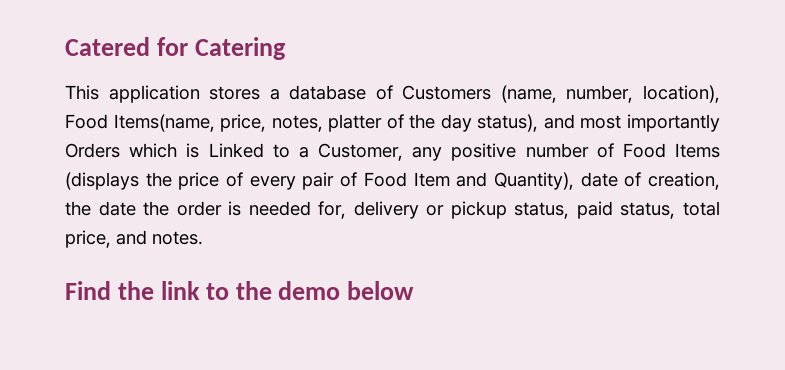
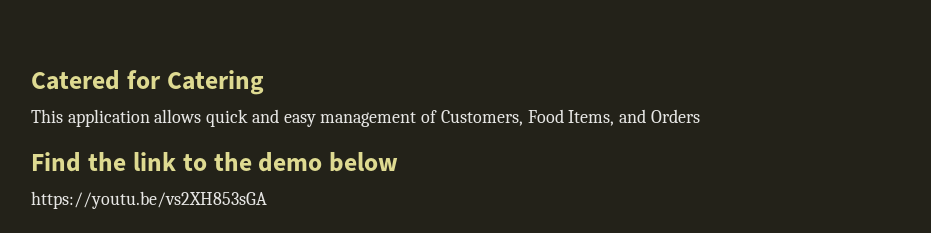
[209,85,720,103] [65,114,720,132] [65,143,720,161] [65,172,720,190] [65,201,721,219] [65,230,203,248] stores a database of Customers (name, number, location), Food Items(name, price, notes, platter of the day status), and most importantly Orders which is Linked to a Customer, any positive number of Food Items (displays the price of every pair of Food Item and Quantity), date of creation, the date the order is needed for, delivery or pickup status, paid status, total price, and notes. -> [154,109,700,127] allows quick and easy management of Customers, Food Items, and Orders
(415, 290) none -> [31,191,267,209] // https://youtu.be/vs2XH853sGA

